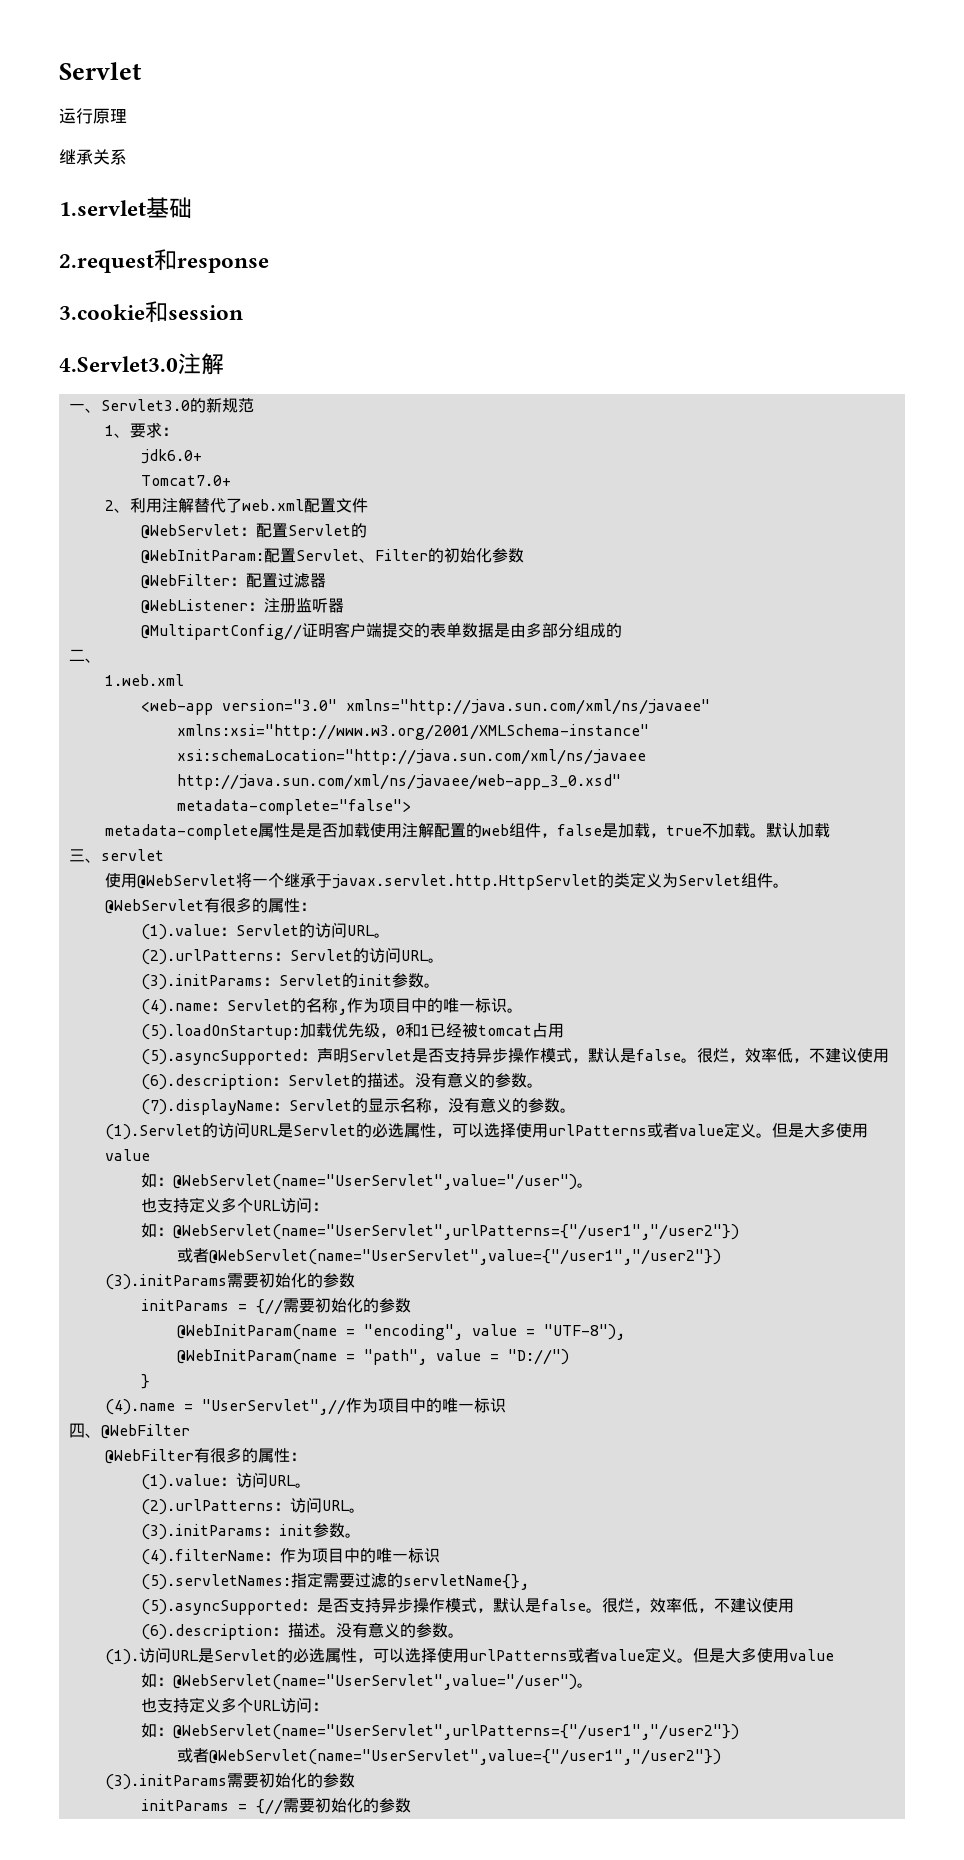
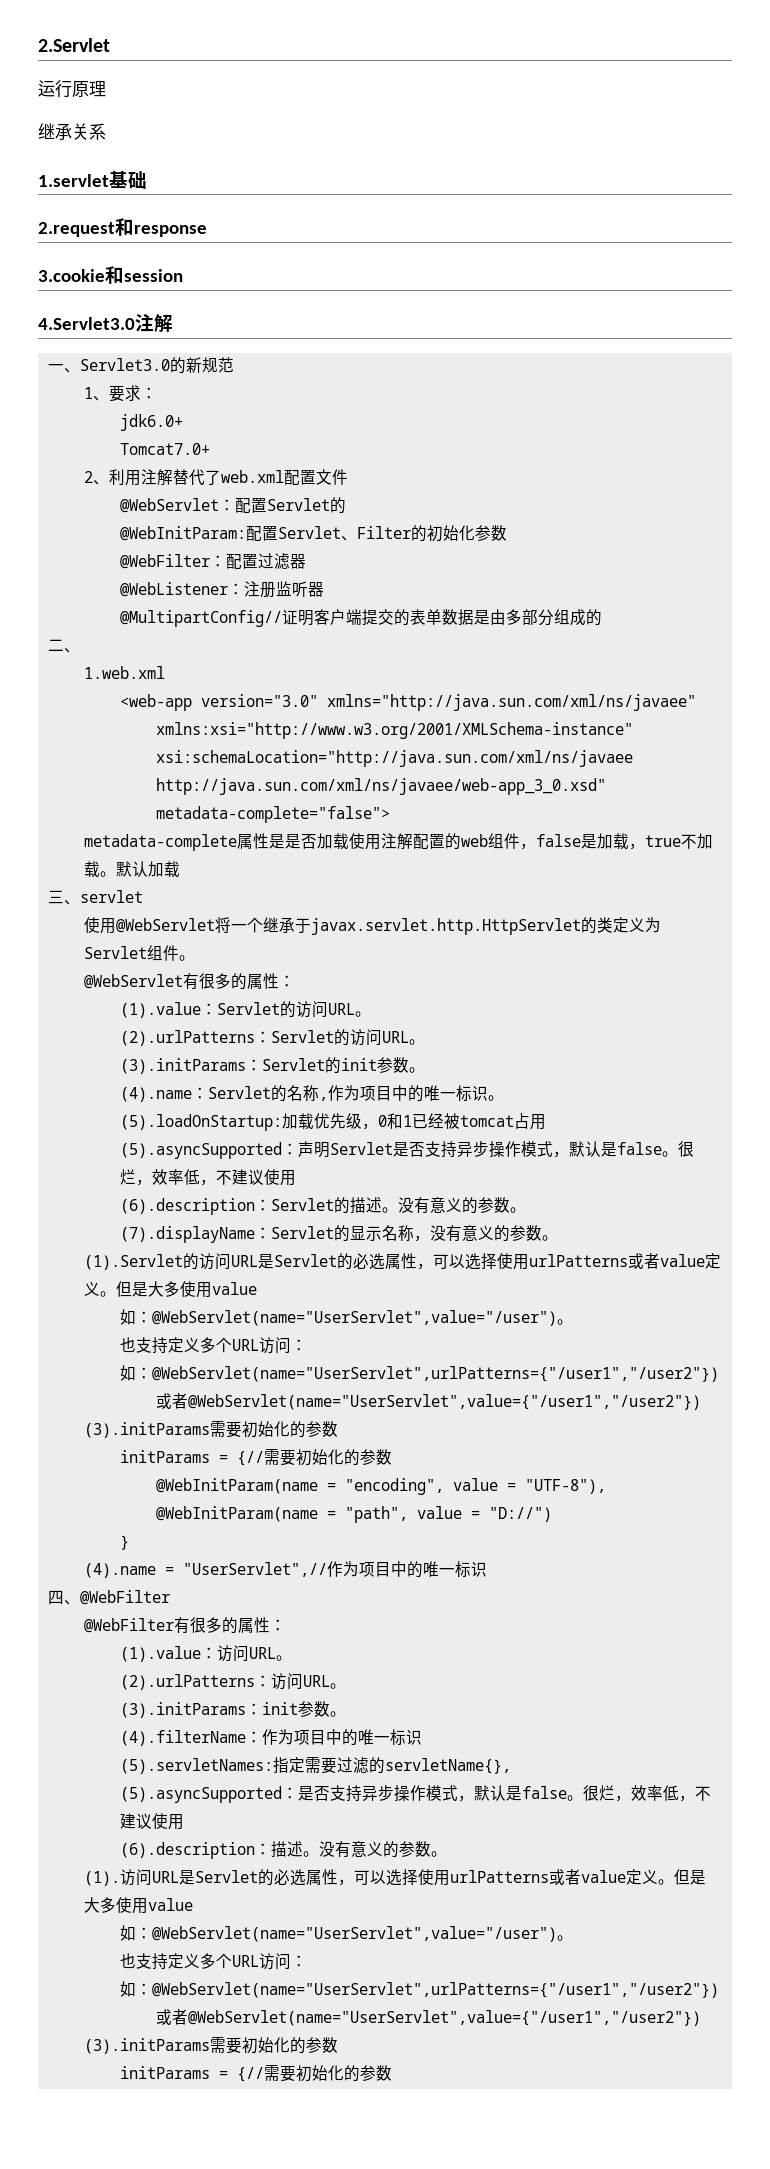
[59,62,142,80] Servlet -> [38,38,110,52] 2.Servlet

